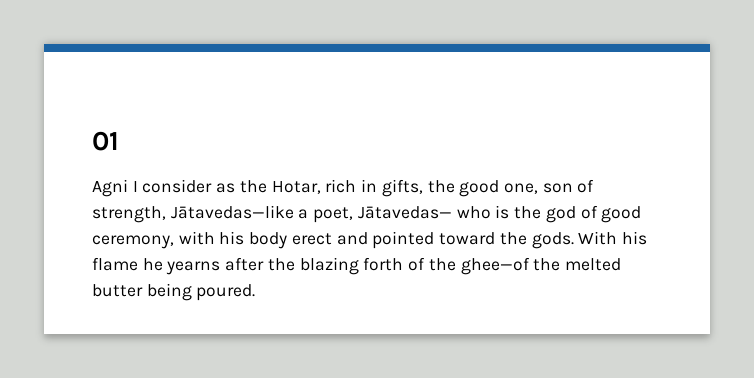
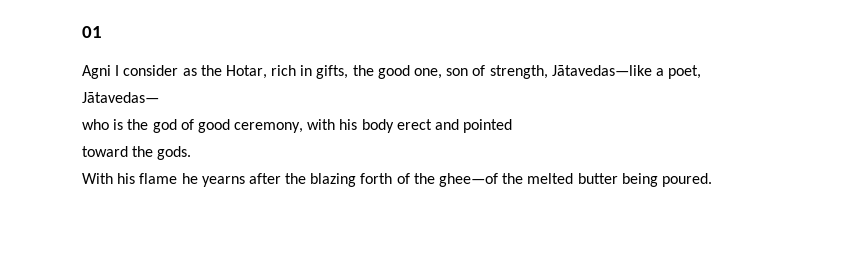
(452, 212) none -> (159, 97) //
(435, 240) none -> (513, 126) //
(574, 240) none -> (192, 153) //

